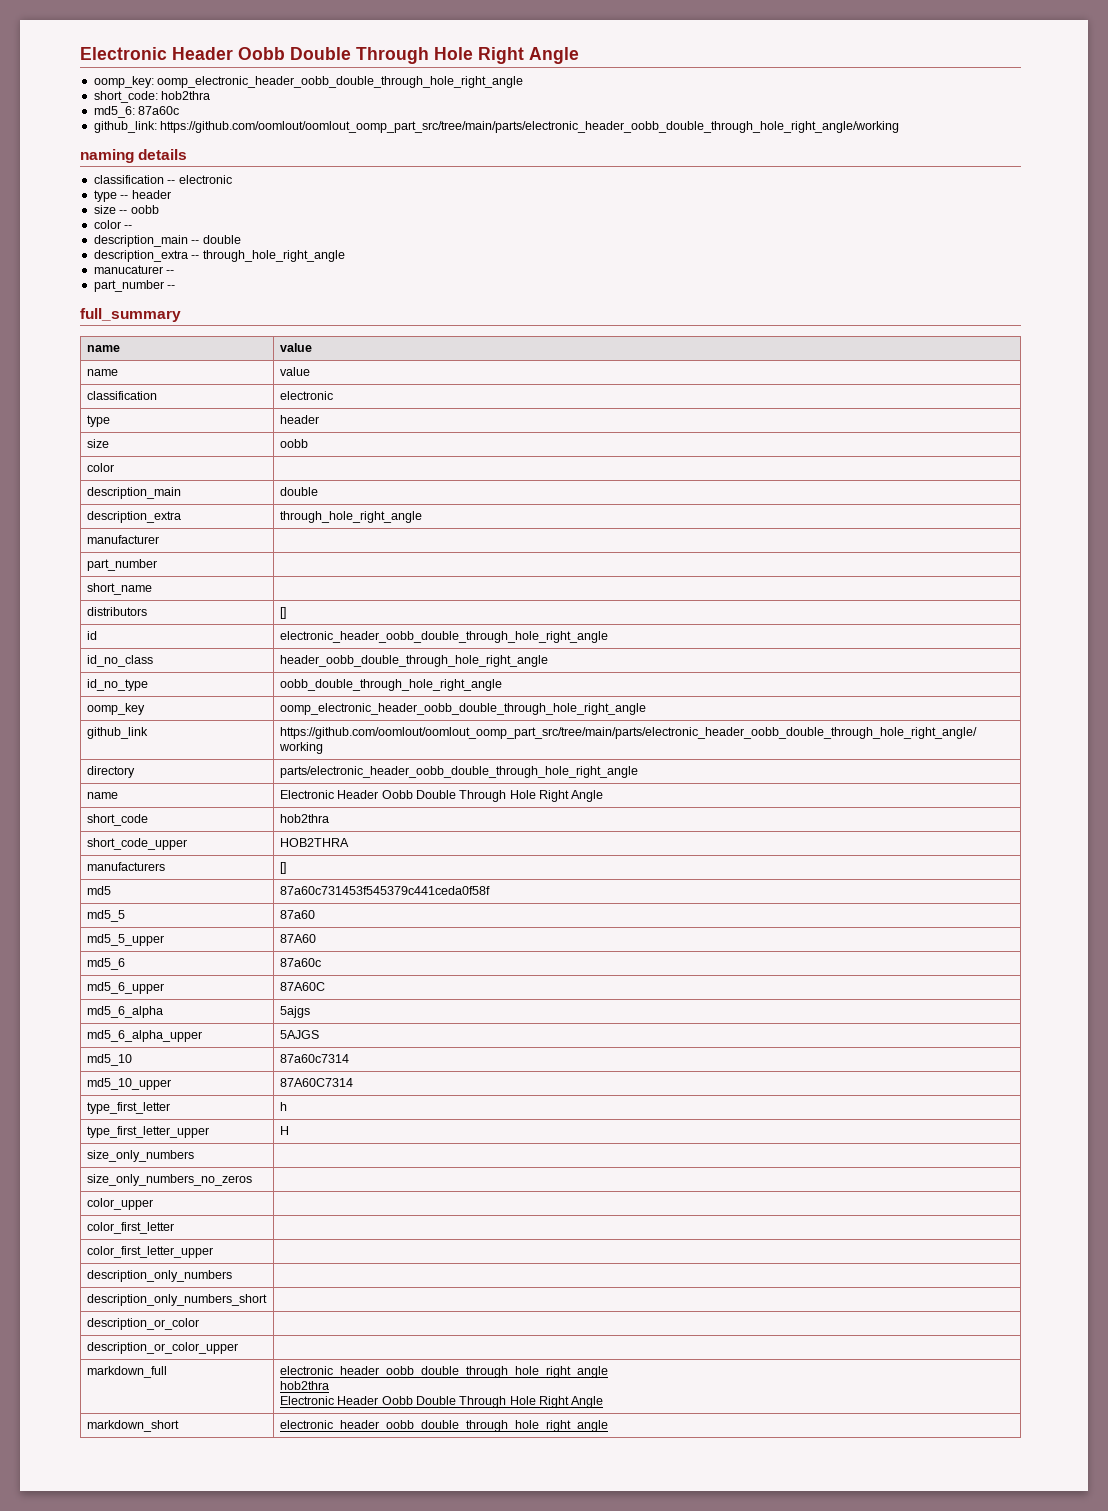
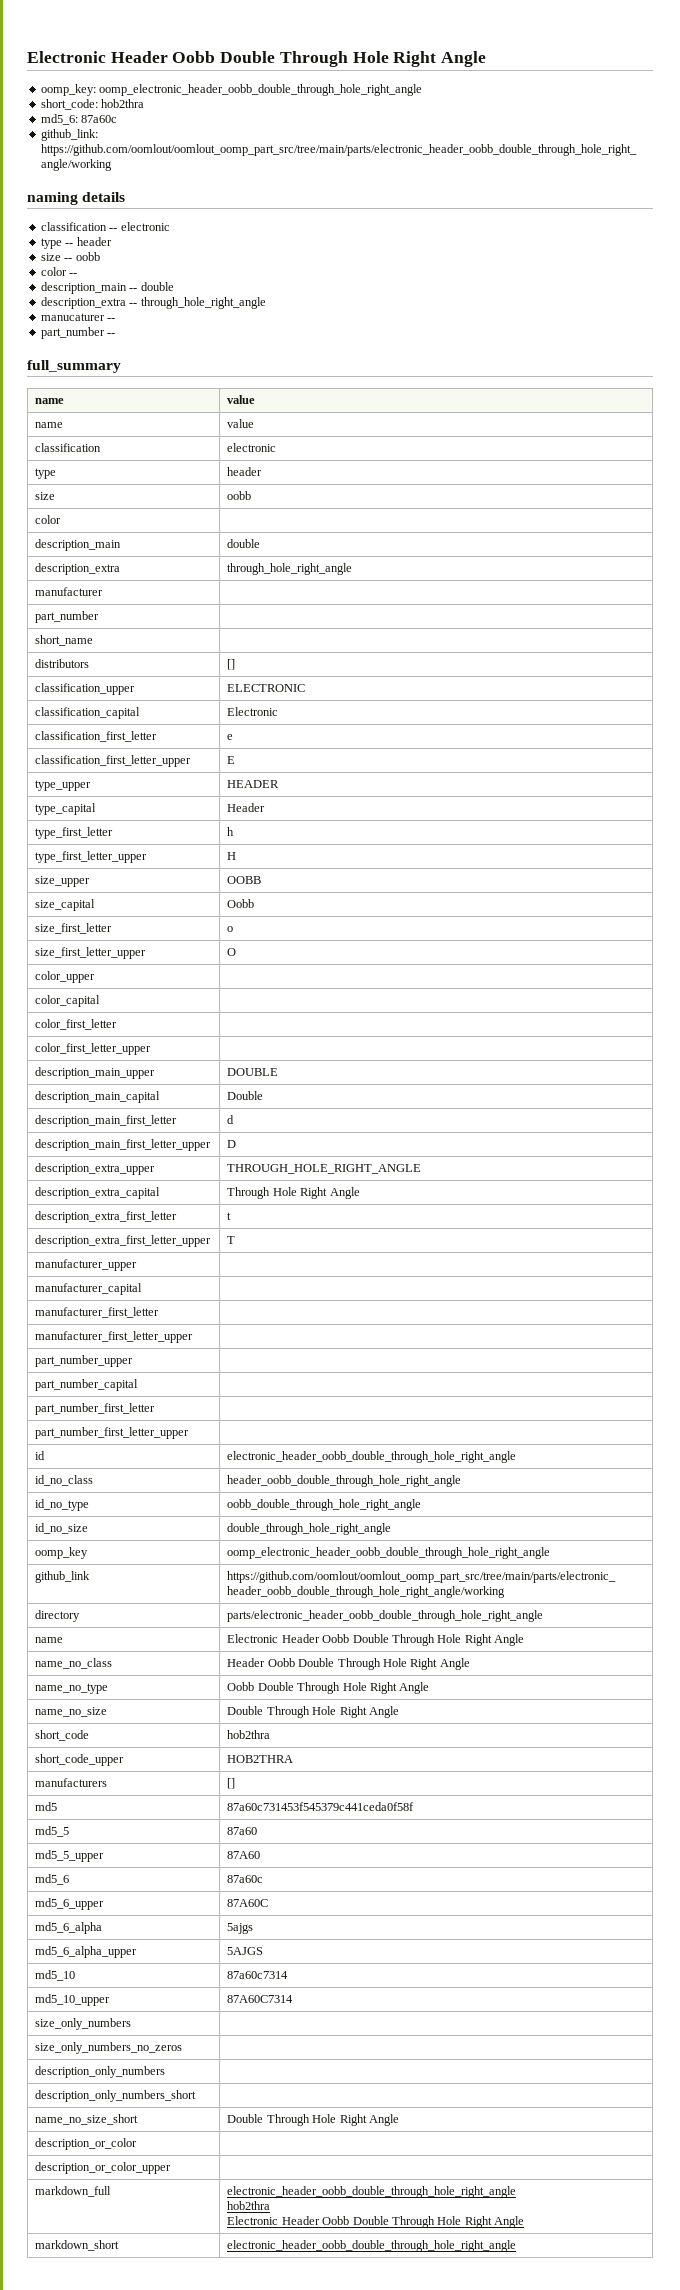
(286, 613) none -> [35,683,136,695] [227,684,306,692] [35,707,141,719] [227,707,279,716] [35,731,158,742] [227,734,234,740] [35,755,192,767] [227,756,236,764] [35,780,92,791] [227,780,280,788] [35,803,97,815] [227,803,266,812] [35,827,114,839] [227,827,235,836] [35,851,148,863] [227,852,237,860] [35,876,91,887] [227,876,262,884] [35,899,96,911] [227,899,255,908] [35,923,113,934] [227,926,234,932] [35,947,147,959] [227,948,237,956] [35,971,96,983] [35,995,101,1007] [35,1019,118,1030] [35,1043,152,1055] [35,1067,156,1079] [227,1068,279,1076] [35,1091,161,1103] [227,1091,264,1100] [35,1115,178,1127] [227,1115,235,1124] [35,1139,212,1151] [227,1140,237,1148] [35,1163,156,1175] [227,1164,422,1174] [35,1187,161,1199] [227,1187,360,1199] [35,1211,178,1223] [227,1212,232,1220] [35,1235,212,1247] [227,1236,236,1244] [35,1259,138,1271] [35,1283,143,1295] [35,1307,160,1318] [35,1331,194,1343] [35,1355,134,1367] [35,1379,139,1391] [35,1403,156,1415] [35,1427,190,1439] // classification_upper | ELECTRONIC // classification_capital | Electronic // classification_first_letter | e // classification_first_letter_upper | E // type_upper | HEADER // type_capital | Header // type_first_letter | h // type_first_letter_upper | H // size_upper | OOBB // size_capital | Oobb // size_first_letter | o // size_first_letter_upper | O // color_upper | // color_capital | // color_first_letter | // color_first_letter_upper | // description_main_upper | DOUBLE // description_main_capital | Double // description_main_first_letter | d // description_main_first_letter_upper | D // description_extra_upper | THROUGH_HOLE_RIGHT_ANGLE // description_extra_capital | Through Hole Right Angle // description_extra_first_letter | t // description_extra_first_letter_upper | T // manufacturer_upper | // manufacturer_capital | // manufacturer_first_letter | // manufacturer_first_letter_upper | // part_number_upper | // part_number_capital | // part_number_first_letter | // part_number_first_letter_upper |
(502, 685) none -> [35,1523,89,1534] [227,1523,392,1535] // id_no_size | double_through_hole_right_angle
(604, 796) none -> [35,1658,113,1669] [227,1658,470,1670] [35,1683,109,1694] [227,1682,430,1694] [35,1707,108,1717] [227,1706,399,1718] // name_no_class | Header Oobb Double Through Hole Right Angle // name_no_type | Oobb Double Through Hole Right Angle // name_no_size | Double Through Hole Right Angle
[86,1102,170,1114] [279,1102,287,1111] [86,1126,209,1138] [279,1126,289,1135] // type_first_letter | h // type_first_letter_upper | H -> (294, 1999) none
[86,1198,153,1210] [86,1222,174,1234] [86,1246,213,1258] // color_upper | // color_first_letter | // color_first_letter_upper | -> (183, 2048) none
(267, 1300) none -> [35,2114,139,2125] [227,2114,399,2126] // name_no_size_short | Double Through Hole Right Angle

